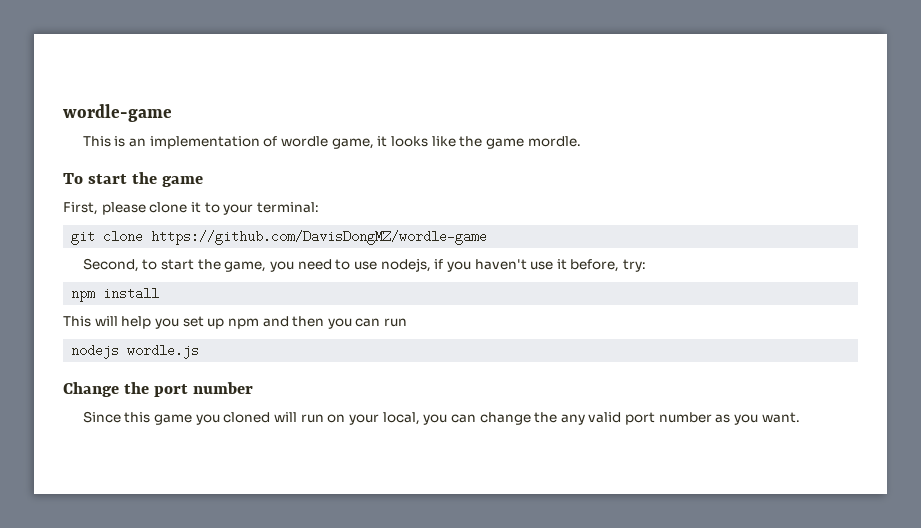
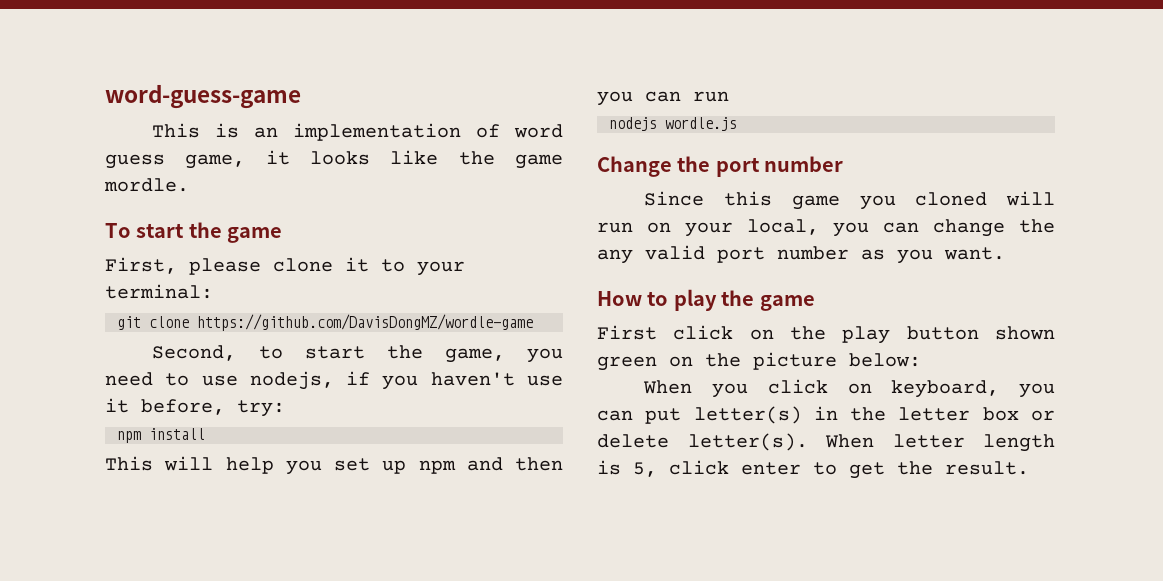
[63,104,172,122] wordle-game -> [105,84,301,109] word-guess-game
[281,136,329,147] wordle -> [514,124,563,138] [105,154,165,169] word guess
(800, 417) none -> [597,289,815,311] [597,325,1055,344] [597,352,921,371] [643,379,1055,398] [597,406,1055,424] [597,433,1055,452] [597,460,1029,479] // How to play the game // First click on the play button shown green on the picture below: // When you click on keyboard, you can put letter(s) in the letter box or delete letter(s). When letter length is 5, click enter to get the result.

